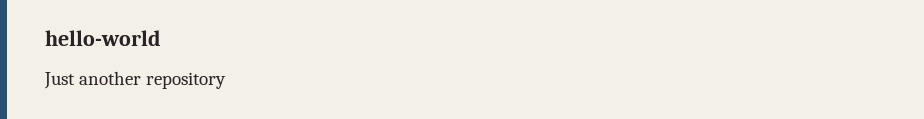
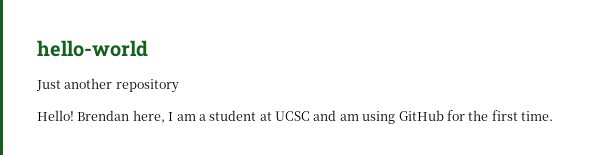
(227, 80) none -> [37,110,553,124] // Hello! Brendan here, I am a student at UCSC and am using GitHub for the first time.

